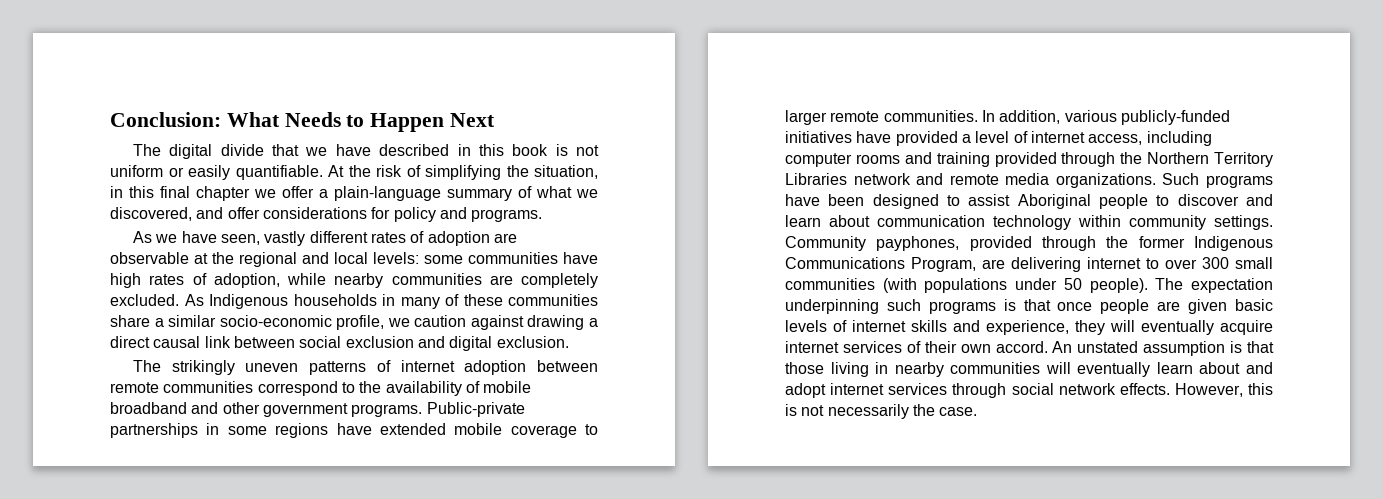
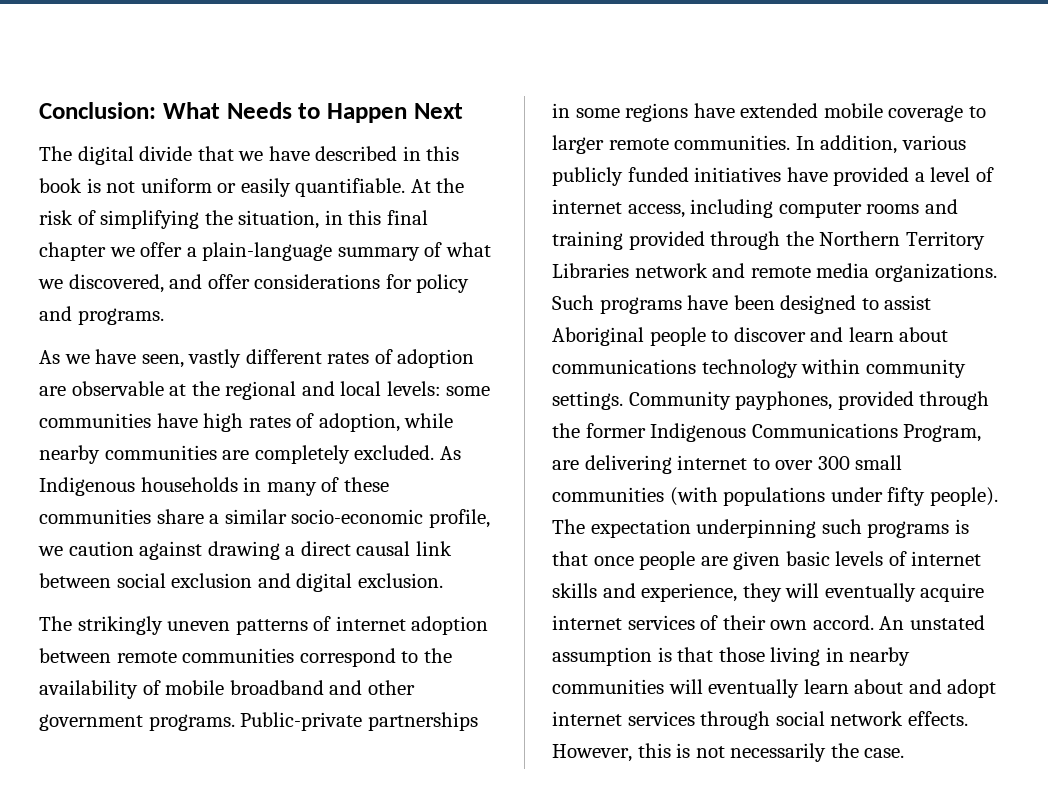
[1120,110,1230,125] publicly-funded -> [552,167,689,186] publicly funded
[877,215,985,227] communication -> [552,359,696,374] communications
[1063,278,1082,290] 50 -> [887,487,926,506] fifty

